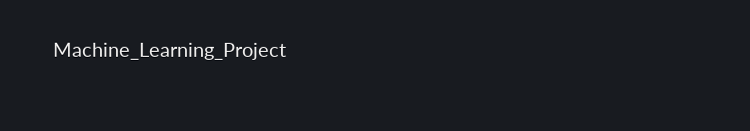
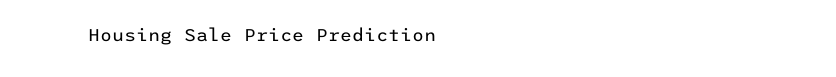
[53,42,287,60] Machine_Learning_Project -> [88,27,436,45] Housing Sale Price Prediction

